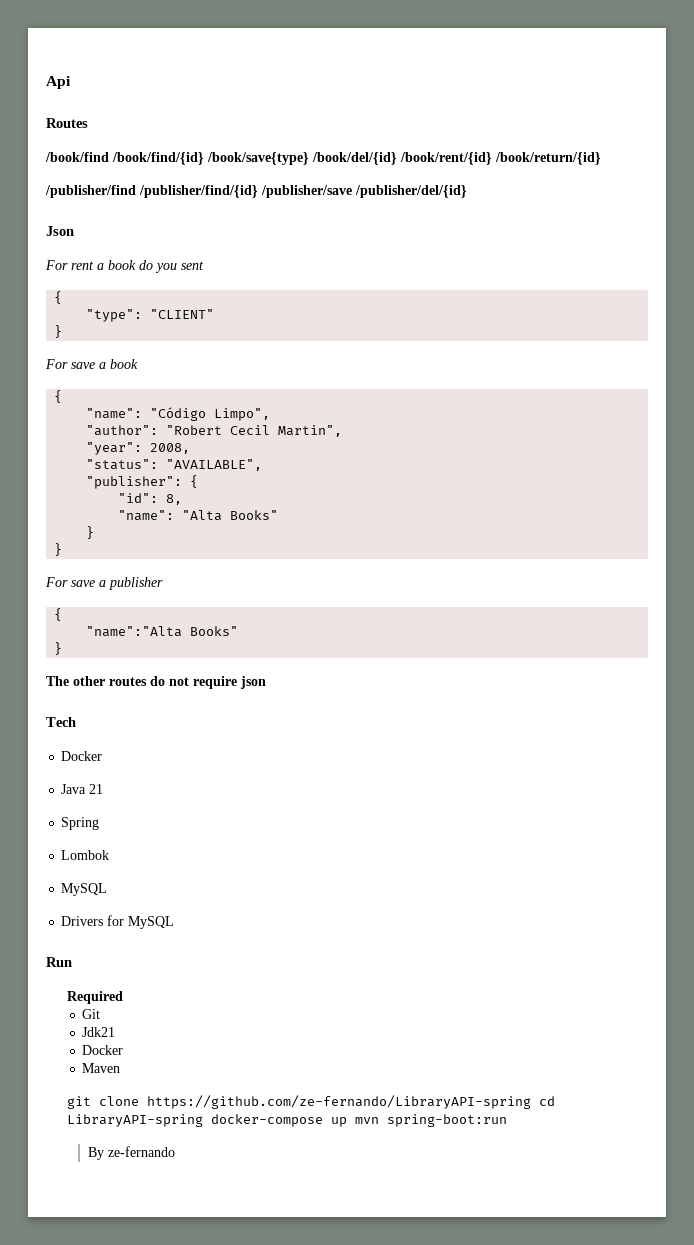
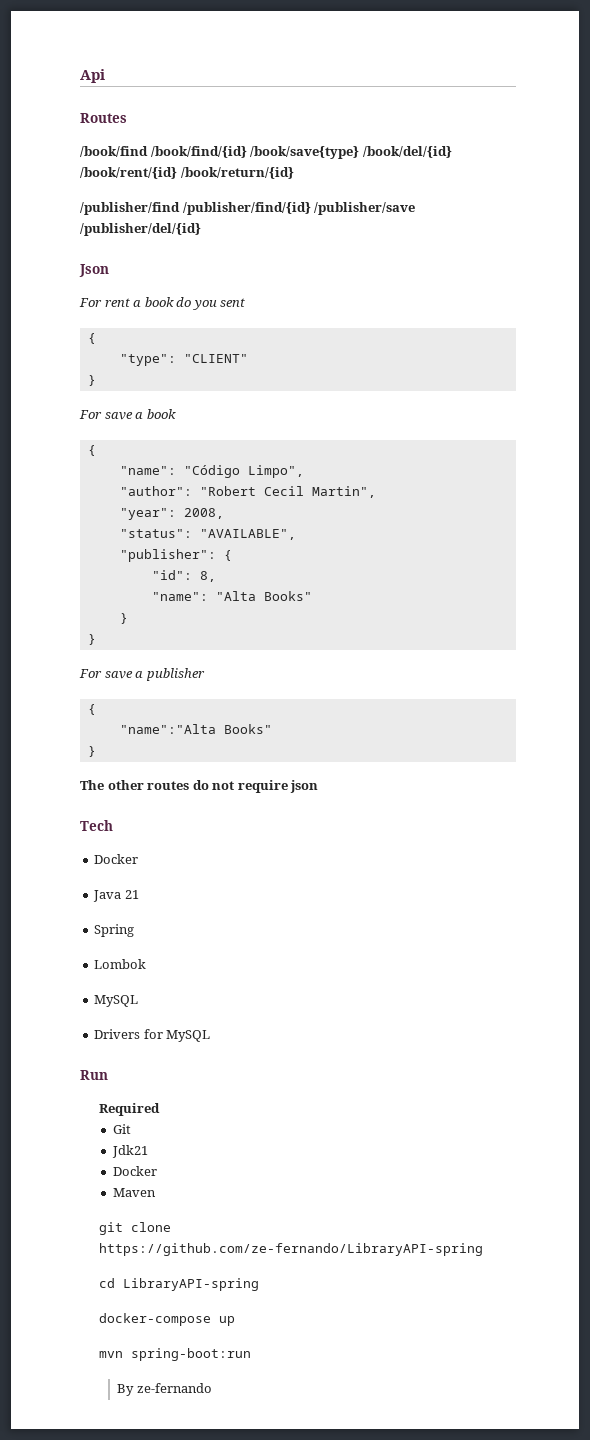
(531, 1102) none -> (483, 1249) //
(203, 1120) none -> (259, 1284) //
(347, 1122) none -> (235, 1321) //

